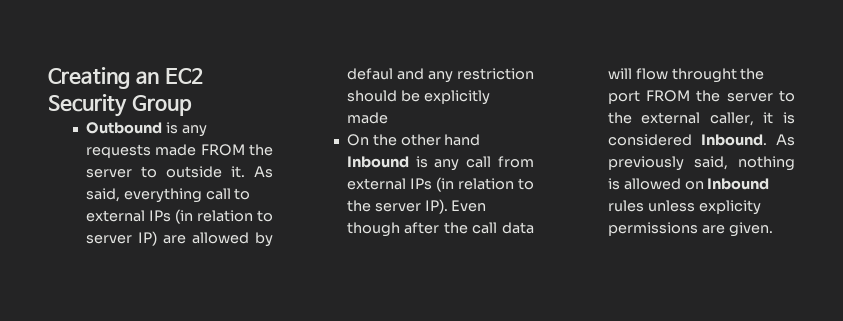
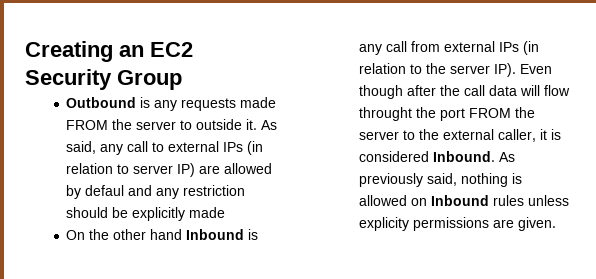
[123,188,202,203] everything -> [100,144,124,155] any

